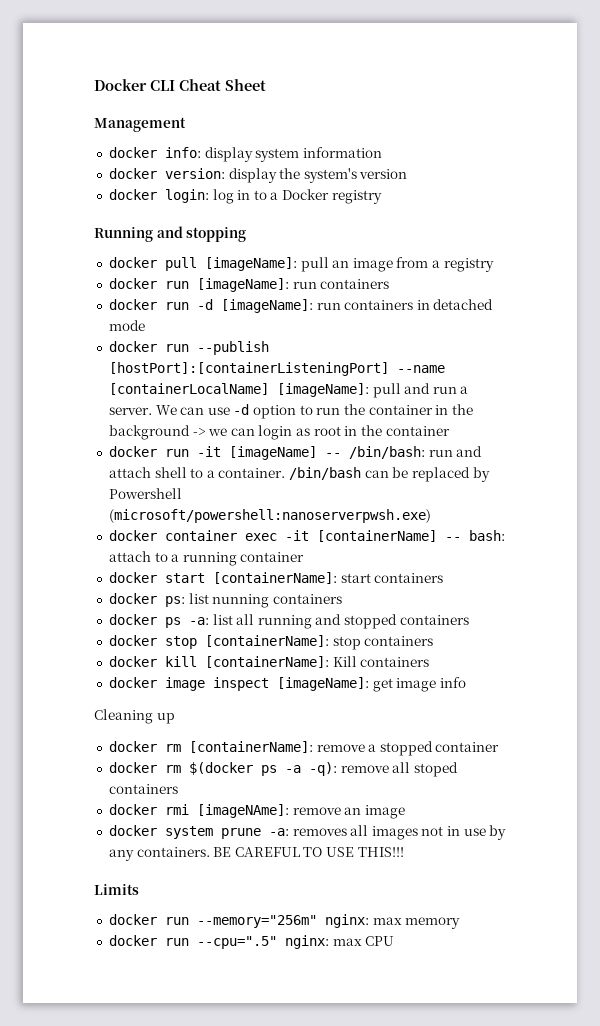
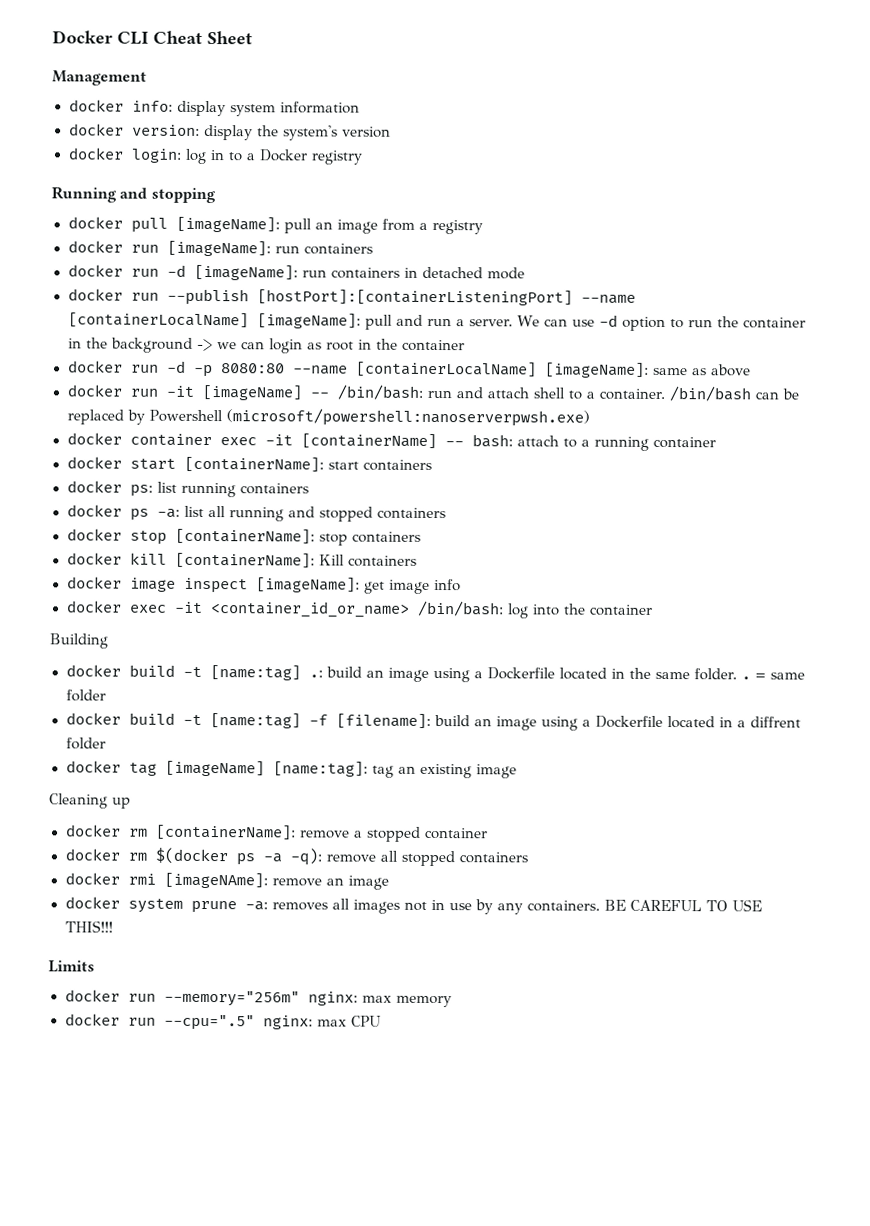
(450, 431) none -> [67,360,751,378] // docker run -d -p 8080:80 --name [containerLocalName] [imageName]: same as above
[212,594,270,608] nunning -> [180,482,236,498] running
(466, 682) none -> [65,600,653,619] [49,633,108,649] [65,664,806,683] [65,689,106,702] [65,712,801,731] [65,737,106,750] [65,760,517,779] // docker exec -it <container_id_or_name> /bin/bash: log into the container // Building // docker build -t [name:tag] .: build an image using a Dockerfile located in the same folder. . = same folder // docker build -t [name:tag] -f [filename]: build an image using a Dockerfile located in a diffrent folder // docker tag [imageName] [name:tag]: tag an existing image
[413,762,458,777] stoped -> [400,850,455,867] stopped

